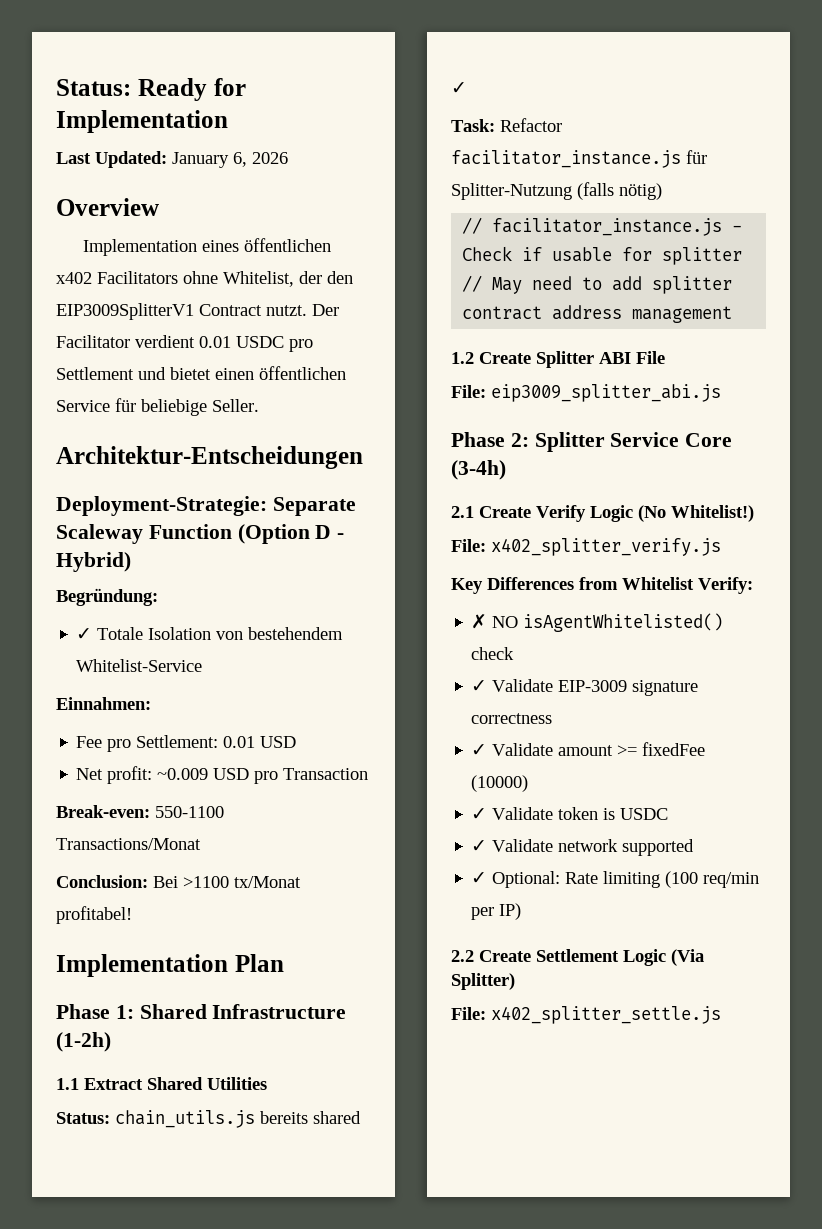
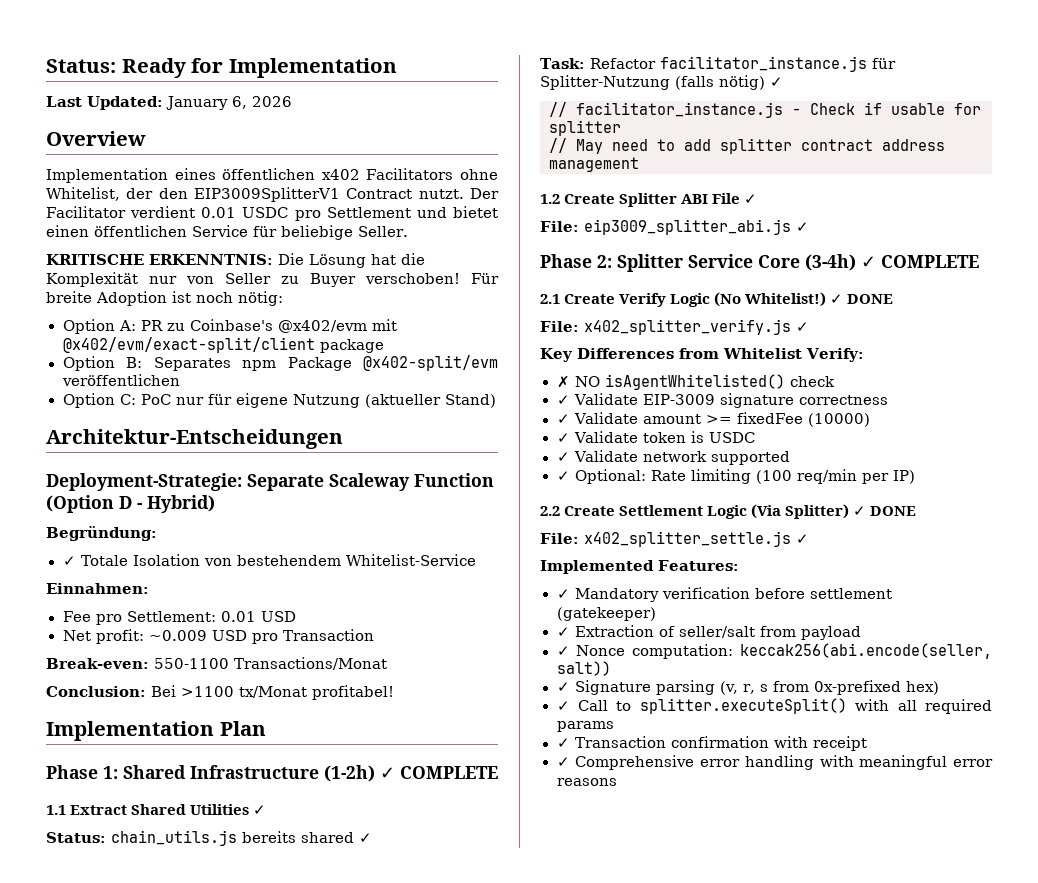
(259, 405) none -> [46,253,425,268] [46,272,499,287] [46,291,283,306] [62,319,397,334] [62,337,384,353] [62,355,498,371] [61,374,180,386] [62,393,496,408] // KRITISCHE ERKENNTNIS: Die Lösung hat die Komplexität nur von Seller zu Buyer verschoben! Für breite Adoption ist noch nötig: // Option A: PR zu Coinbase's @x402/evm mit @x402/evm/exact-split/client package // Option B: Separates npm Package @x402-split/evm veröffentlichen // Option C: PoC nur für eigene Nutzung (aktueller Stand)
(111, 1042) none -> [380,766,498,779] ✓ COMPLETE
(267, 1083) none -> [253,805,267,815] ✓
(662, 191) none -> [770,77,783,87] ✓
(665, 357) none -> [744,194,758,204] ✓
(721, 393) none -> [796,222,809,232] ✓
(506, 470) none -> [861,255,979,268] ✓ COMPLETE
(754, 513) none -> [830,294,894,304] ✓ DONE
(721, 547) none -> [796,322,809,332] ✓
(515, 981) none -> [853,506,917,516] ✓ DONE
(721, 1015) none -> [796,534,809,544] [540,560,739,574] [556,587,892,602] [556,607,656,621] [556,625,861,640] [556,643,992,659] [556,661,611,676] [556,680,940,695] [556,698,992,714] [556,721,614,732] [556,736,867,751] [556,755,993,770] [556,778,617,786] ✓ // Implemented Features: // ✓ Mandatory verification before settlement (gatekeeper) // ✓ Extraction of seller/salt from payload // ✓ Nonce computation: keccak256(abi.encode(seller, salt)) // ✓ Signature parsing (v, r, s from 0x-prefixed hex) // ✓ Call to splitter.executeSplit() with all required params // ✓ Transaction confirmation with receipt // ✓ Comprehensive error handling with meaningful error reasons

